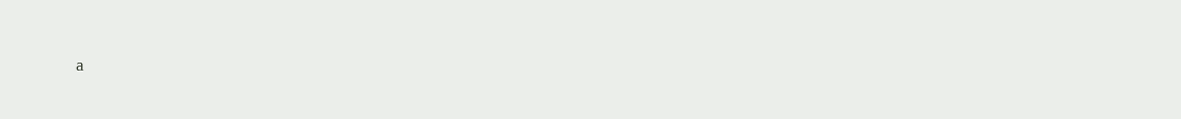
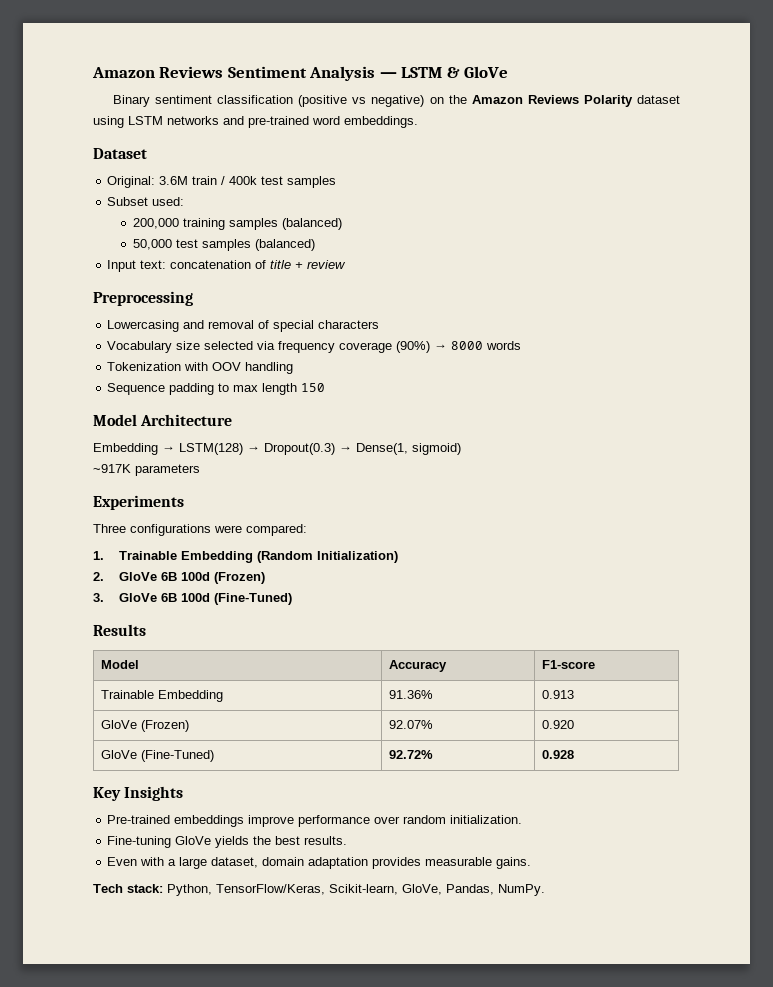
[75,62,84,71] a -> [92,66,509,81] [112,95,680,107] [93,116,418,128] [93,148,147,159] [107,176,337,188] [107,197,185,206] [133,218,343,230] [133,239,316,251] [107,260,347,272] [93,291,193,306] [107,320,380,332] [107,341,522,353] [107,362,294,374] [107,383,326,395] [93,414,233,426] [93,443,461,455] [93,464,200,476] [93,495,184,510] [93,524,307,536] [93,551,398,563] [93,572,265,584] [93,593,292,605] [93,624,146,636] [101,660,140,669] [389,660,448,672] [542,660,596,669] [101,690,224,702] [389,690,434,699] [542,690,575,699] [101,720,190,732] [389,720,434,729] [542,720,575,729] [101,750,215,762] [389,750,434,759] [542,750,575,759] [93,786,184,801] [107,815,523,827] [107,836,348,848] [107,857,532,869] [93,884,545,896] Amazon Reviews Sentiment Analysis — LSTM & GloVe // Binary sentiment classification (positive vs negative) on the Amazon Reviews Polarity dataset using LSTM networks and pre-trained word embeddings. // Dataset // Original: 3.6M train / 400k test samples // Subset used: // 200,000 training samples (balanced) // 50,000 test samples (balanced) // Input text: concatenation of title + review // Preprocessing // Lowercasing and removal of special characters // Vocabulary size selected via frequency coverage (90%) → 8000 words // Tokenization with OOV handling // Sequence padding to max length 150 // Model Architecture // Embedding → LSTM(128) → Dropout(0.3) → Dense(1, sigmoid) // ~917K parameters // Experiments // Three configurations were compared: // 1. Trainable Embedding (Random Initialization) // 2. GloVe 6B 100d (Frozen) // 3. GloVe 6B 100d (Fine-Tuned) // Results // Model | Accuracy | F1-score // Trainable Embedding | 91.36% | 0.913 // GloVe (Frozen) | 92.07% | 0.920 // GloVe (Fine-Tuned) | 92.72% | 0.928 // Key Insights // Pre-trained embeddings improve performance over random initialization. // Fine-tuning GloVe yields the best results. // Even with a large dataset, domain adaptation provides measurable gains. // Tech stack: Python, TensorFlow/Keras, Scikit-learn, GloVe, Pandas, NumPy.

